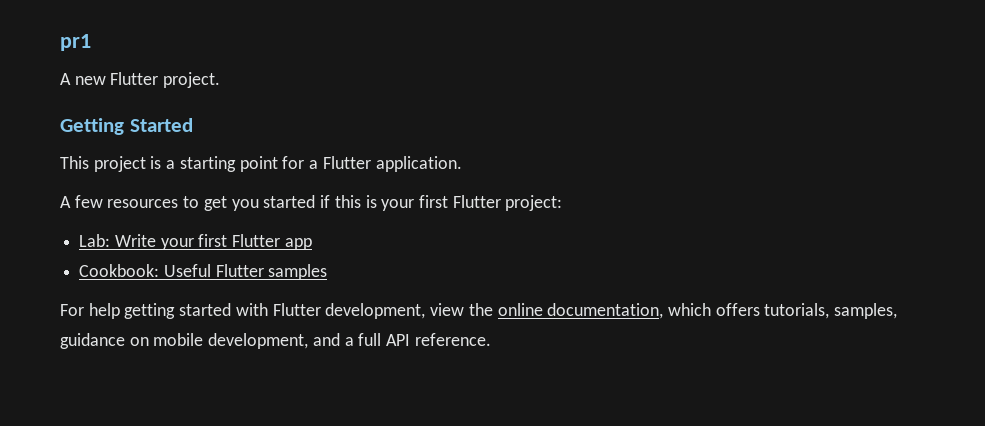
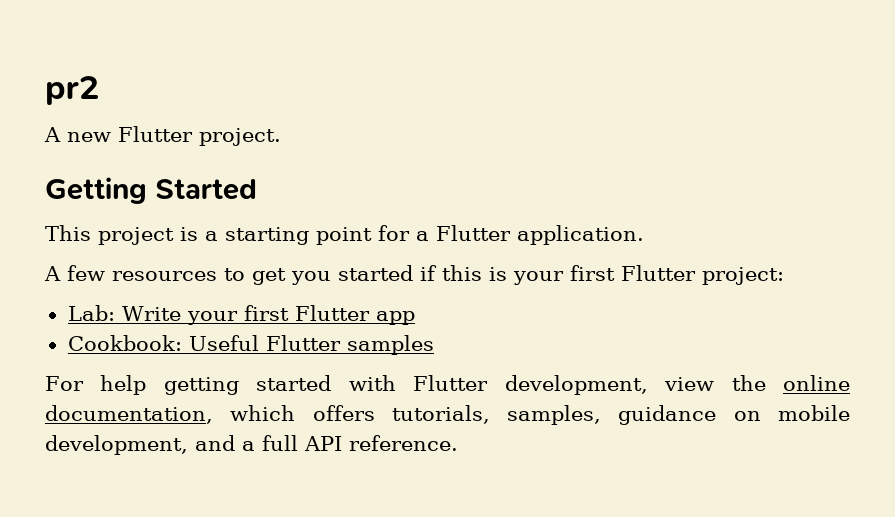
[60,34,91,51] pr1 -> [45,76,99,105] pr2

